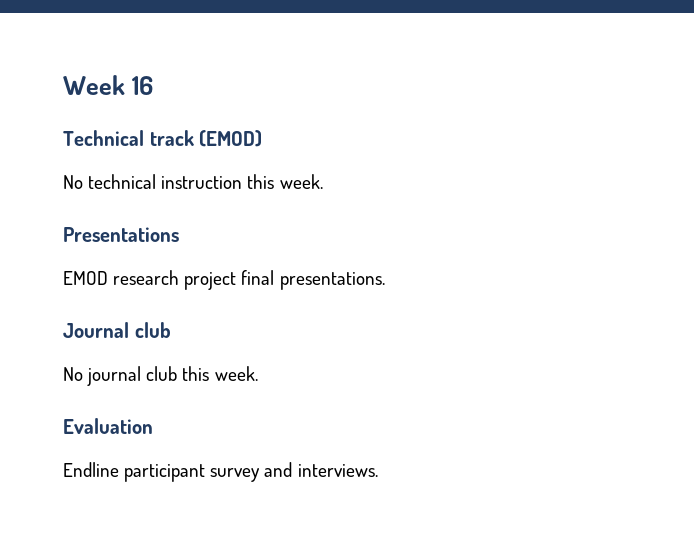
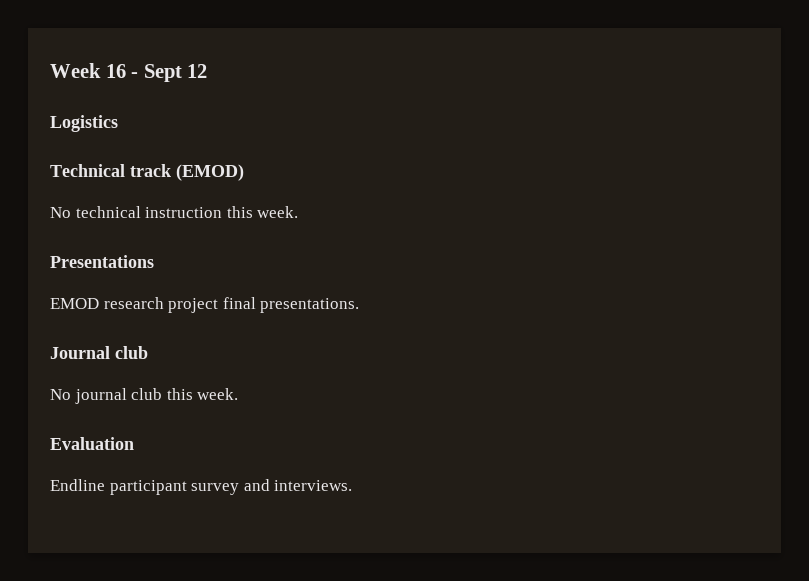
(154, 85) none -> [131,64,208,82] [50,115,118,132] - Sept 12 // Logistics

